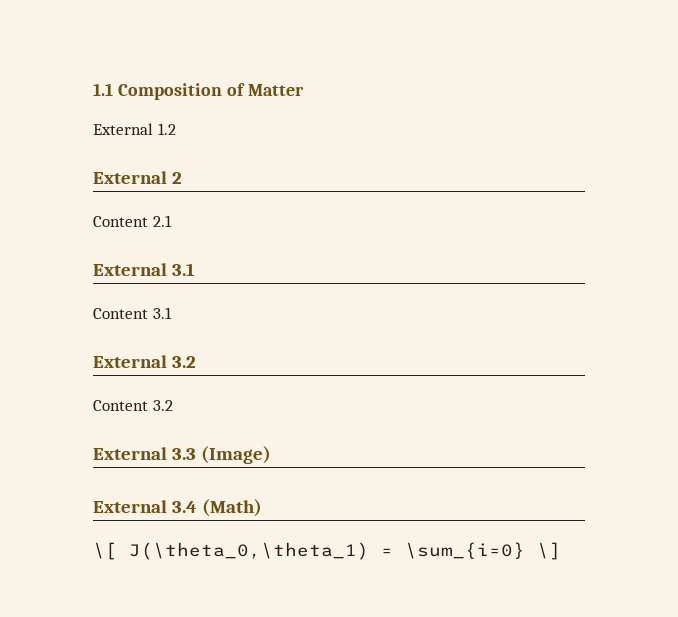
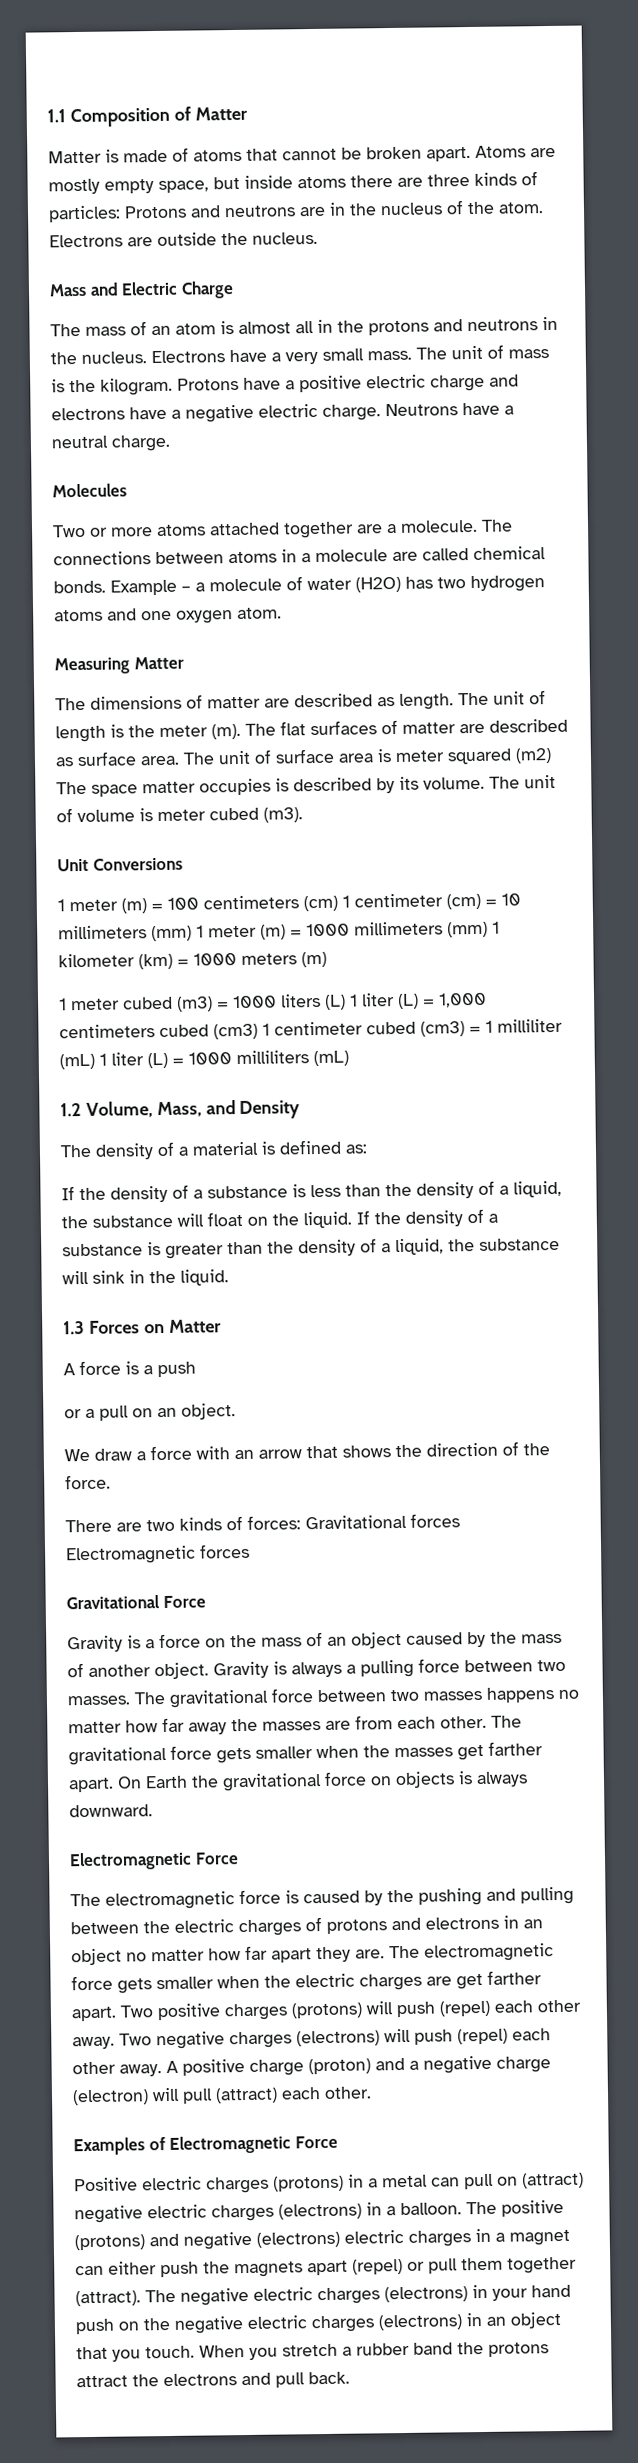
[93,123,176,135] [93,171,182,184] [93,215,172,227] [93,263,195,276] [93,307,172,319] [93,355,196,368] [93,400,173,411] [93,446,271,464] [93,499,262,517] [93,542,561,560] External 1.2 // External 2 // Content 2.1 // External 3.1 // Content 3.1 // External 3.2 // Content 3.2 // External 3.3 (Image) // External 3.4 (Math) // \[ J(\theta_0,\theta_1) = \sum_{i=0} \] -> [48,145,556,164] [48,171,538,195] [48,200,544,223] [49,231,318,248] [49,281,234,299] [50,316,558,337] [50,344,549,365] [51,374,519,396] [51,402,514,423] [51,434,171,452] [52,483,127,498] [52,519,513,539] [53,546,546,566] [53,575,545,596] [54,607,282,624] [54,656,184,675] [55,690,546,711] [55,718,568,743] [55,748,552,767] [56,774,556,797] [56,807,303,823] [57,857,183,872] [57,893,521,914] [58,921,500,942] [58,951,327,970] [59,992,487,1012] [59,1018,563,1040] [59,1050,349,1070] [60,1100,301,1120] [60,1139,368,1160] [61,1180,562,1203] [61,1208,498,1229] [62,1237,560,1259] [62,1269,229,1286] [63,1319,222,1335] [63,1360,196,1378] [64,1403,236,1421] [64,1441,550,1462] [65,1474,111,1490] [65,1513,460,1533] [66,1543,250,1565] [66,1595,206,1610] [67,1631,562,1653] [67,1658,566,1680] [67,1687,579,1708] [68,1715,522,1735] [68,1741,543,1766] [68,1771,528,1793] [69,1804,153,1818] [69,1851,239,1871] [70,1886,574,1910] [70,1915,543,1937] [71,1943,554,1966] [71,1970,542,1994] [71,1999,581,2022] [72,2028,551,2050] [72,2055,551,2077] [72,2086,372,2106] [73,2135,338,2156] [74,2172,584,2194] [74,2199,564,2224] [74,2228,570,2251] [75,2256,577,2278] [75,2284,571,2307] [75,2312,561,2335] [76,2341,549,2362] [76,2371,350,2388] Matter is made of atoms that cannot be broken apart. Atoms are mostly empty space, but inside atoms there are three kinds of particles: Protons and neutrons are in the nucleus of the atom. Electrons are outside the nucleus. // Mass and Electric Charge // The mass of an atom is almost all in the protons and neutrons in the nucleus. Electrons have a very small mass. The unit of mass is the kilogram. Protons have a positive electric charge and electrons have a negative electric charge. Neutrons have a neutral charge. // Molecules // Two or more atoms attached together are a molecule. The connections between atoms in a molecule are called chemical bonds. Example – a molecule of water (H2O) has two hydrogen atoms and one oxygen atom. // Measuring Matter // The dimensions of matter are described as length. The unit of length is the meter (m). The flat surfaces of matter are described as surface area. The unit of surface area is meter squared (m2) The space matter occupies is described by its volume. The unit of volume is meter cubed (m3). // Unit Conversions // 1 meter (m) = 100 centimeters (cm) 1 centimeter (cm) = 10 millimeters (mm) 1 meter (m) = 1000 millimeters (mm) 1 kilometer (km) = 1000 meters (m) // 1 meter cubed (m3) = 1000 liters (L) 1 liter (L) = 1,000 centimeters cubed (cm3) 1 centimeter cubed (cm3) = 1 milliliter (mL) 1 liter (L) = 1000 milliliters (mL) // 1.2 Volume, Mass, and Density // The density of a material is defined as: // If the density of a substance is less than the density of a liquid, the substance will float on the liquid. If the density of a substance is greater than the density of a liquid, the substance will sink in the liquid. // 1.3 Forces on Matter // A force is a push // or a pull on an object. // We draw a force with an arrow that shows the direction of the force. // There are two kinds of forces: Gravitational forces Electromagnetic forces // Gravitational Force // Gravity is a force on the mass of an object caused by the mass of another object. Gravity is always a pulling force between two masses. The gravitational force between two masses happens no matter how far away the masses are from each other. The gravitational force gets smaller when the masses get farther apart. On Earth the gravitational force on objects is always downward. // Electromagnetic Force // The electromagnetic force is caused by the pushing and pulling between the electric charges of protons and electrons in an object no matter how far apart they are. The electromagnetic force gets smaller when the electric charges are get farther apart. Two positive charges (protons) will push (repel) each other away. Two negative charges (electrons) will push (repel) each other away. A positive charge (proton) and a negative charge (electron) will pull (attract) each other. // Examples of Electromagnetic Force // Positive electric charges (protons) in a metal can pull on (attract) negative electric charges (electrons) in a balloon. The positive (protons) and negative (electrons) electric charges in a magnet can either push the magnets apart (repel) or pull them together (attract). The negative electric charges (electrons) in your hand push on the negative electric charges (electrons) in an object that you touch. When you stretch a rubber band the protons attract the electrons and pull back.

